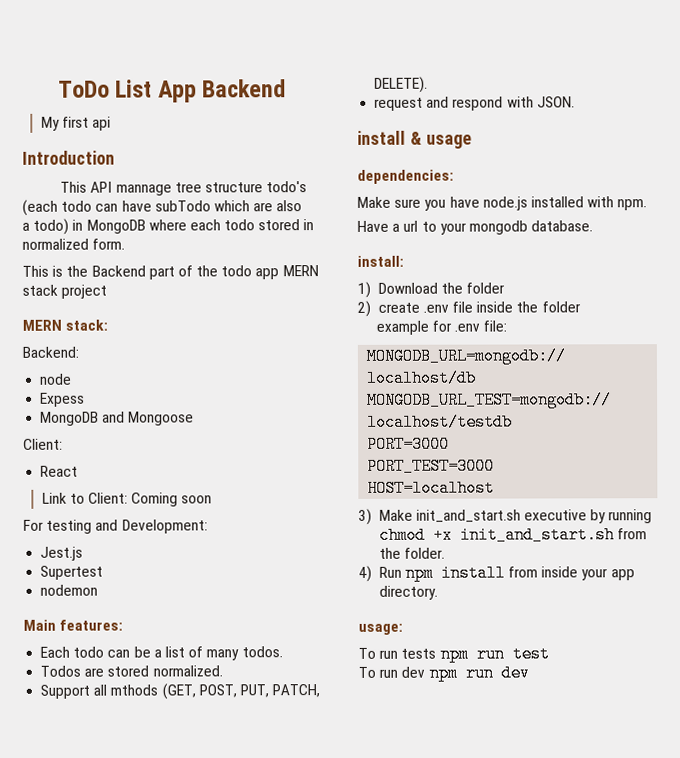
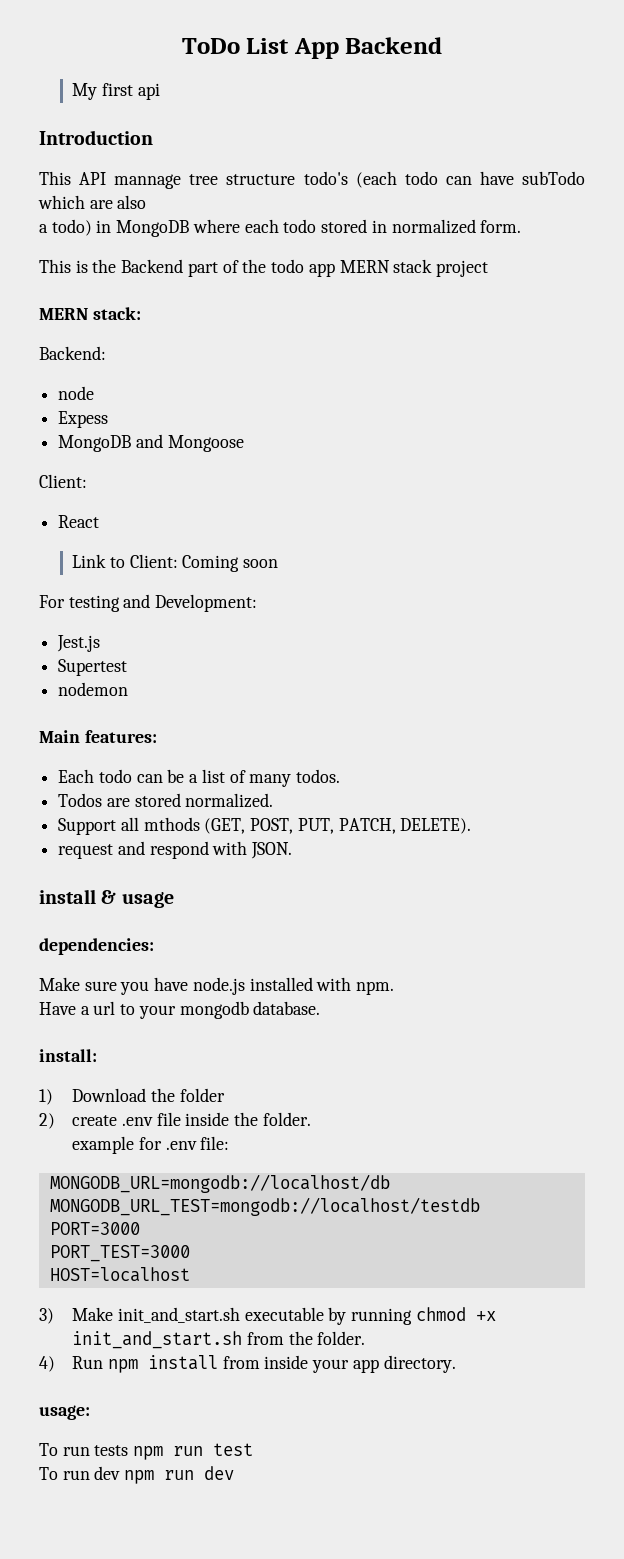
[541,301,581,313] folder -> [262,1112,311,1126] folder.
[524,509,588,521] executive -> [244,1307,324,1321] executable

